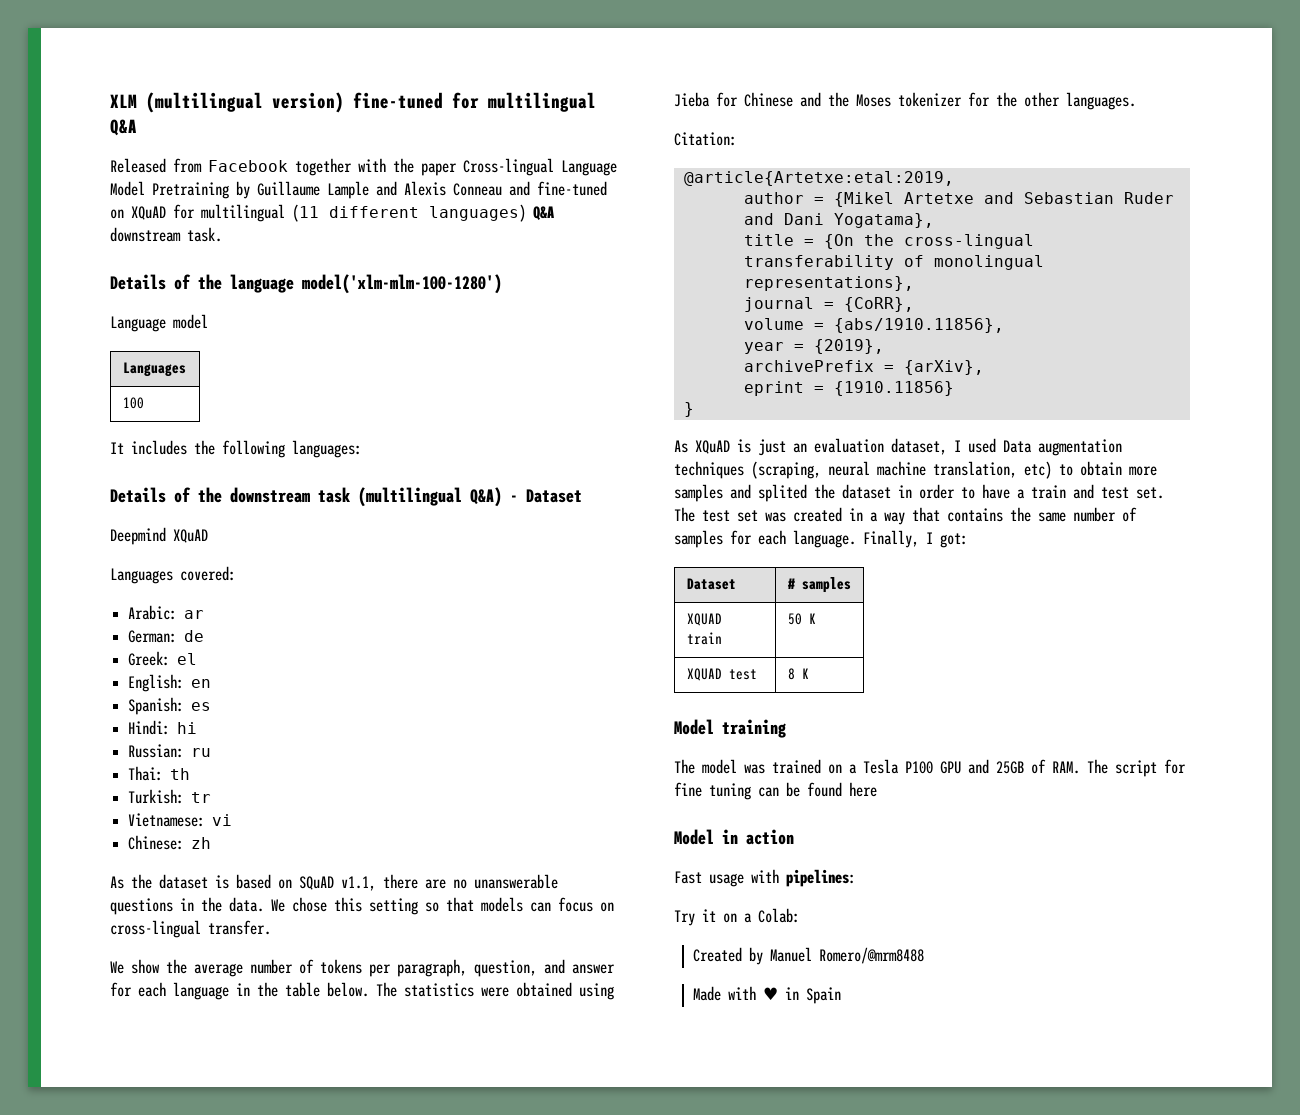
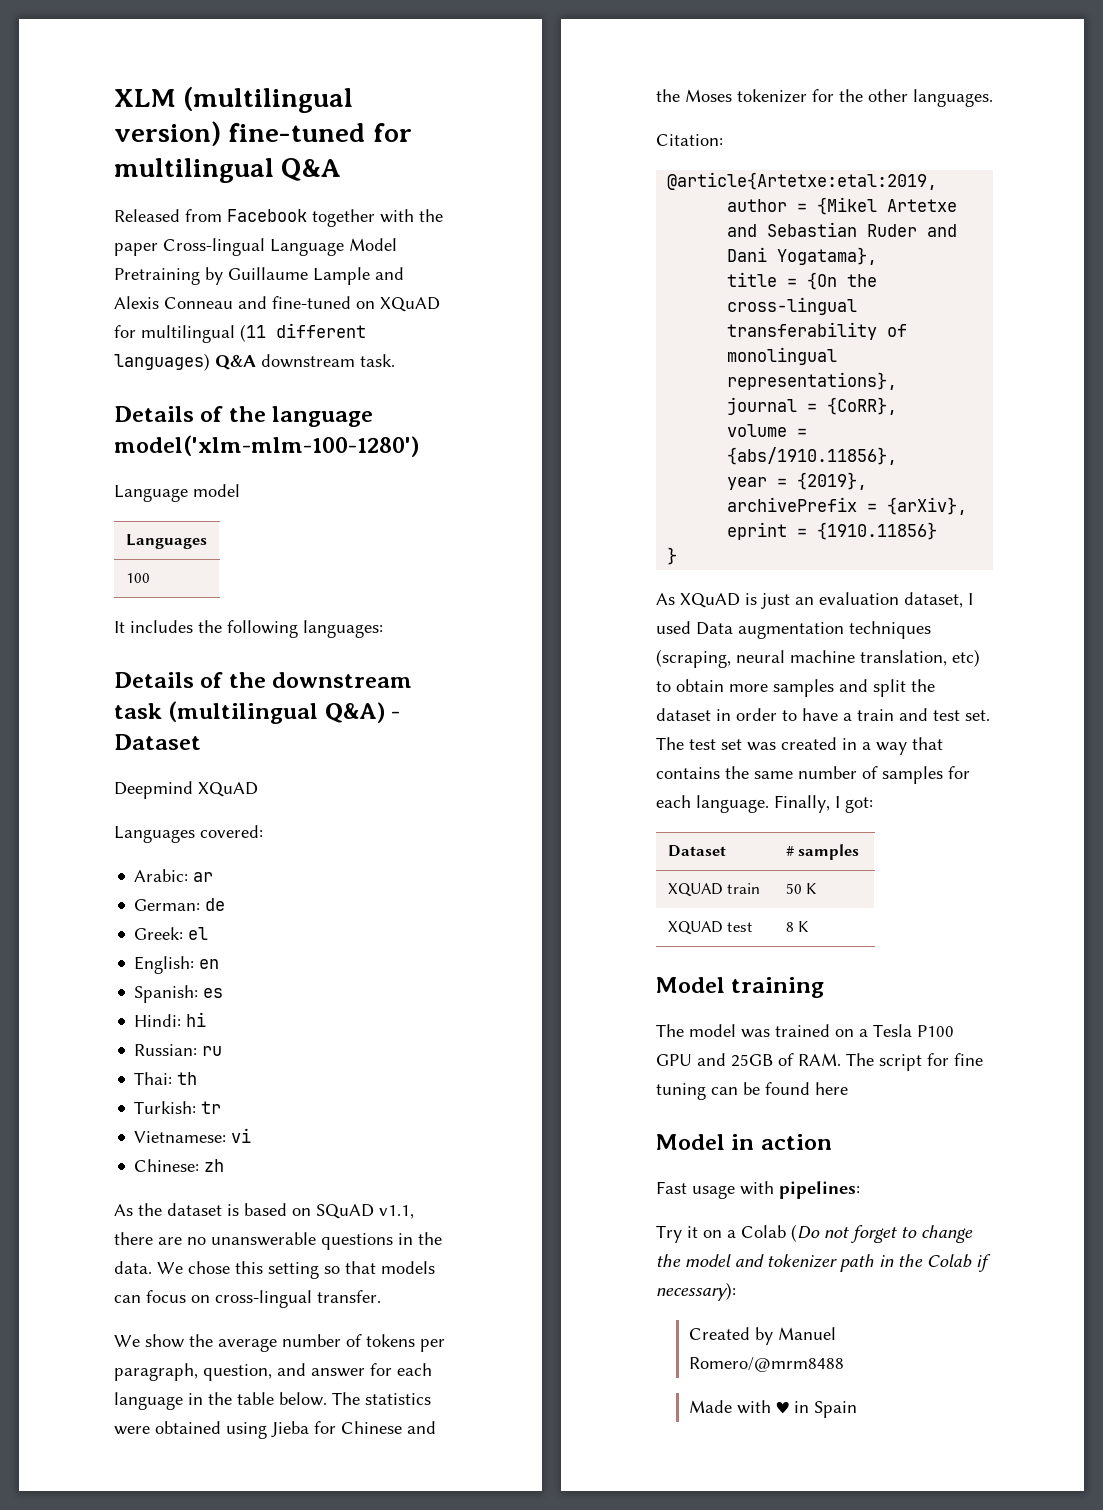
[758,484,807,502] splited -> [873,679,906,697] split
[758,908,800,923] Colab: -> [741,1224,973,1243] [656,1254,991,1272] [656,1282,736,1301] Colab (Do not forget to change the model and tokenizer path in the Colab if necessary):

